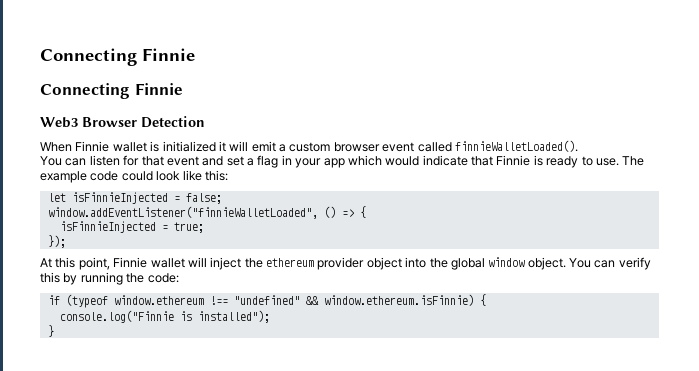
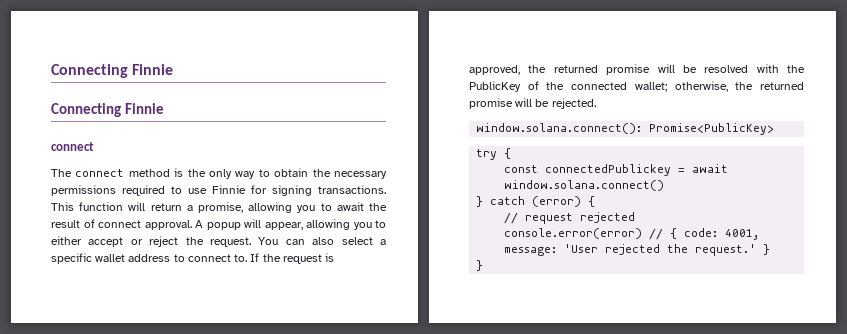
[40,116,205,128] [40,140,578,152] [40,155,645,168] [40,170,228,183] [47,192,222,204] [47,206,366,219] [59,221,204,233] [47,235,66,248] [40,257,651,270] [40,272,179,285] [47,294,486,308] [59,310,270,323] Web3 Browser Detection // When Finnie wallet is initialized it will emit a custom browser event called finnieWalletLoaded(). // You can listen for that event and set a flag in your app which would indicate that Finnie is ready to use. The example code could look like this: // let isFinnieInjected = false; // window.addEventListener("finnieWalletLoaded", () => { // isFinnieInjected = true; // }); // At this point, Finnie wallet will inject the ethereum provider object into the global window object. You can verify this by running the code: // if (typeof window.ethereum !== "undefined" && window.ethereum.isFinnie) { // console.log("Finnie is installed"); -> [51,142,94,151] [51,168,387,179] [51,185,386,196] [51,202,387,213] [51,219,386,230] [51,236,386,247] [51,253,335,264] [469,64,805,75] [469,81,804,92] [469,98,596,109] [476,123,775,135] [476,148,512,160] [504,164,729,176] [504,180,665,191] [476,196,596,207] [504,212,636,224] [504,228,760,240] [504,244,771,256] connect // The connect method is the only way to obtain the necessary permissions required to use Finnie for signing transactions. This function will return a promise, allowing you to await the result of connect approval. A popup will appear, allowing you to either accept or reject the request. You can also select a specific wallet address to connect to. If the request is approved, the returned promise will be resolved with the PublicKey of the connected wallet; otherwise, the returned promise will be rejected. // window.solana.connect(): Promise<PublicKey> // try { // const connectedPublickey = await window.solana.connect() // } catch (error) { // // request rejected // console.error(error) // { code: 4001, message: 'User rejected the request.' }

